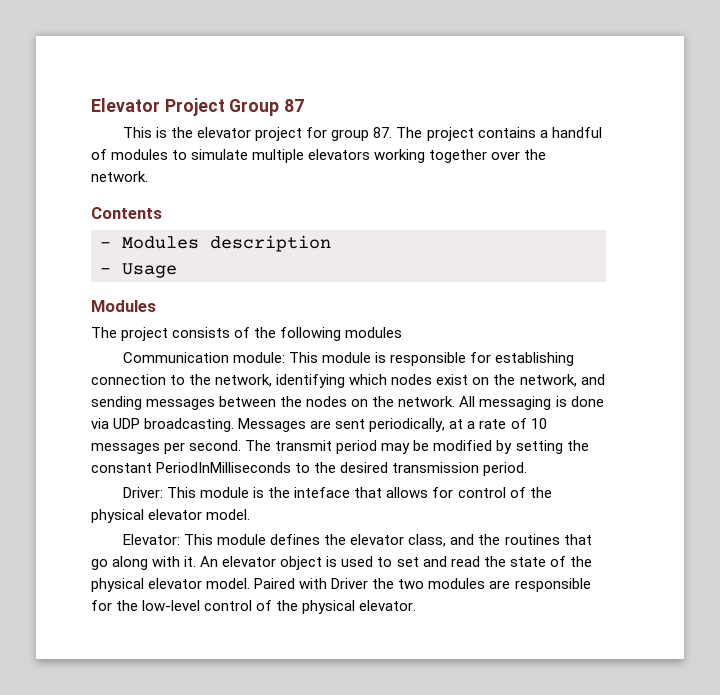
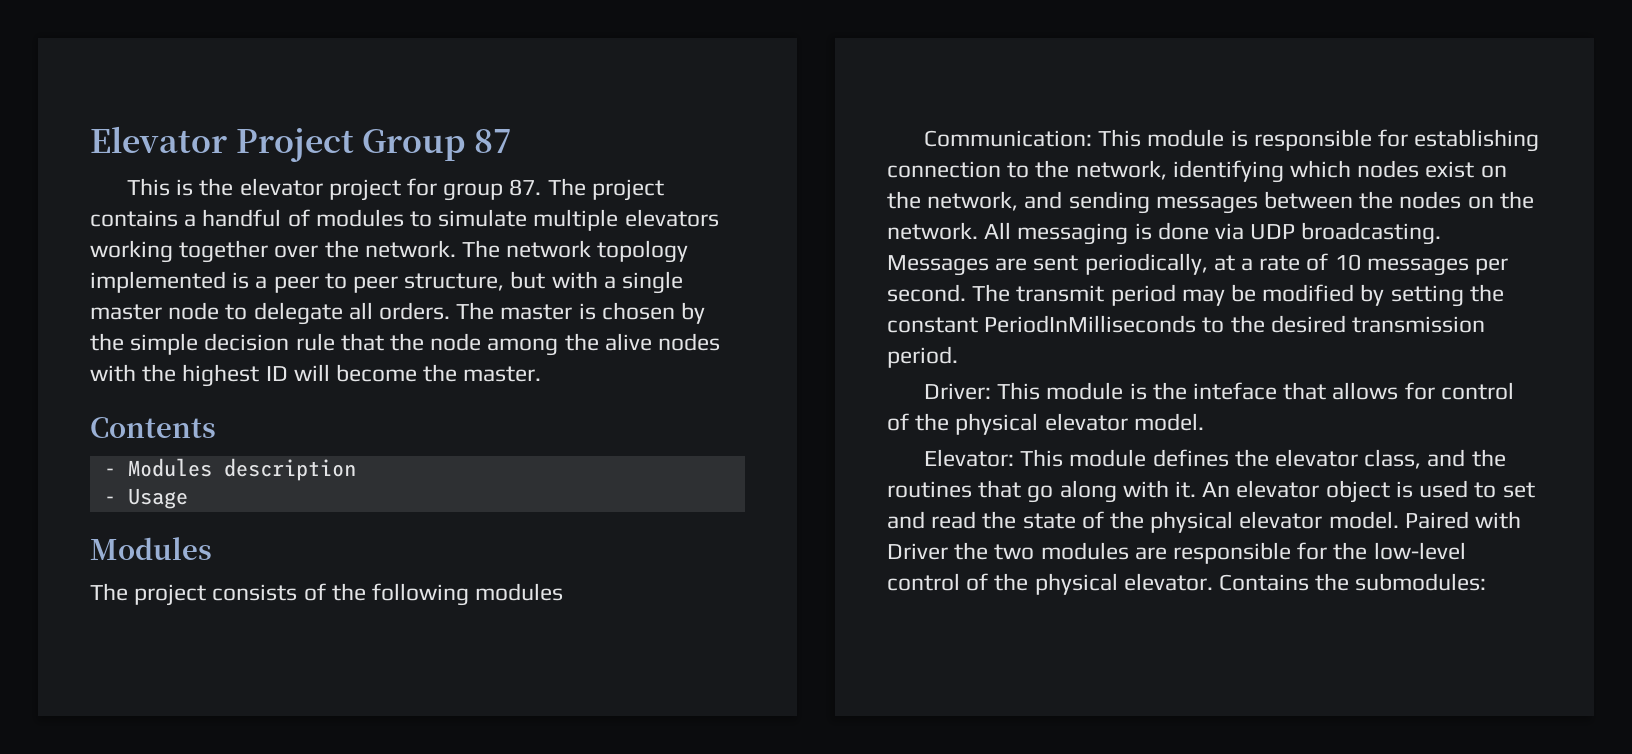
(148, 176) none -> [462,240,689,263] [90,271,684,294] [90,302,706,325] [90,333,721,356] [90,364,542,387] The network topology implemented is a peer to peer structure, but with a single master node to delegate all orders. The master is chosen by the simple decision rule that the node among the alive nodes with the highest ID will become the master.
[123,352,286,363] Communication module: -> [923,130,1092,147] Communication:
(417, 605) none -> [1219,573,1487,591] Contains the submodules:

